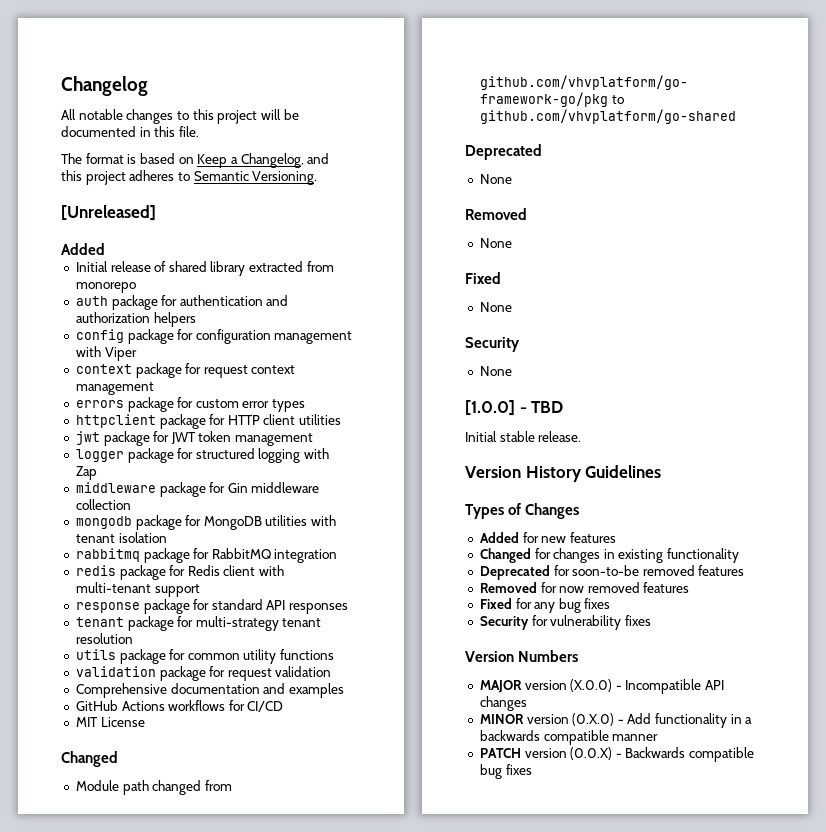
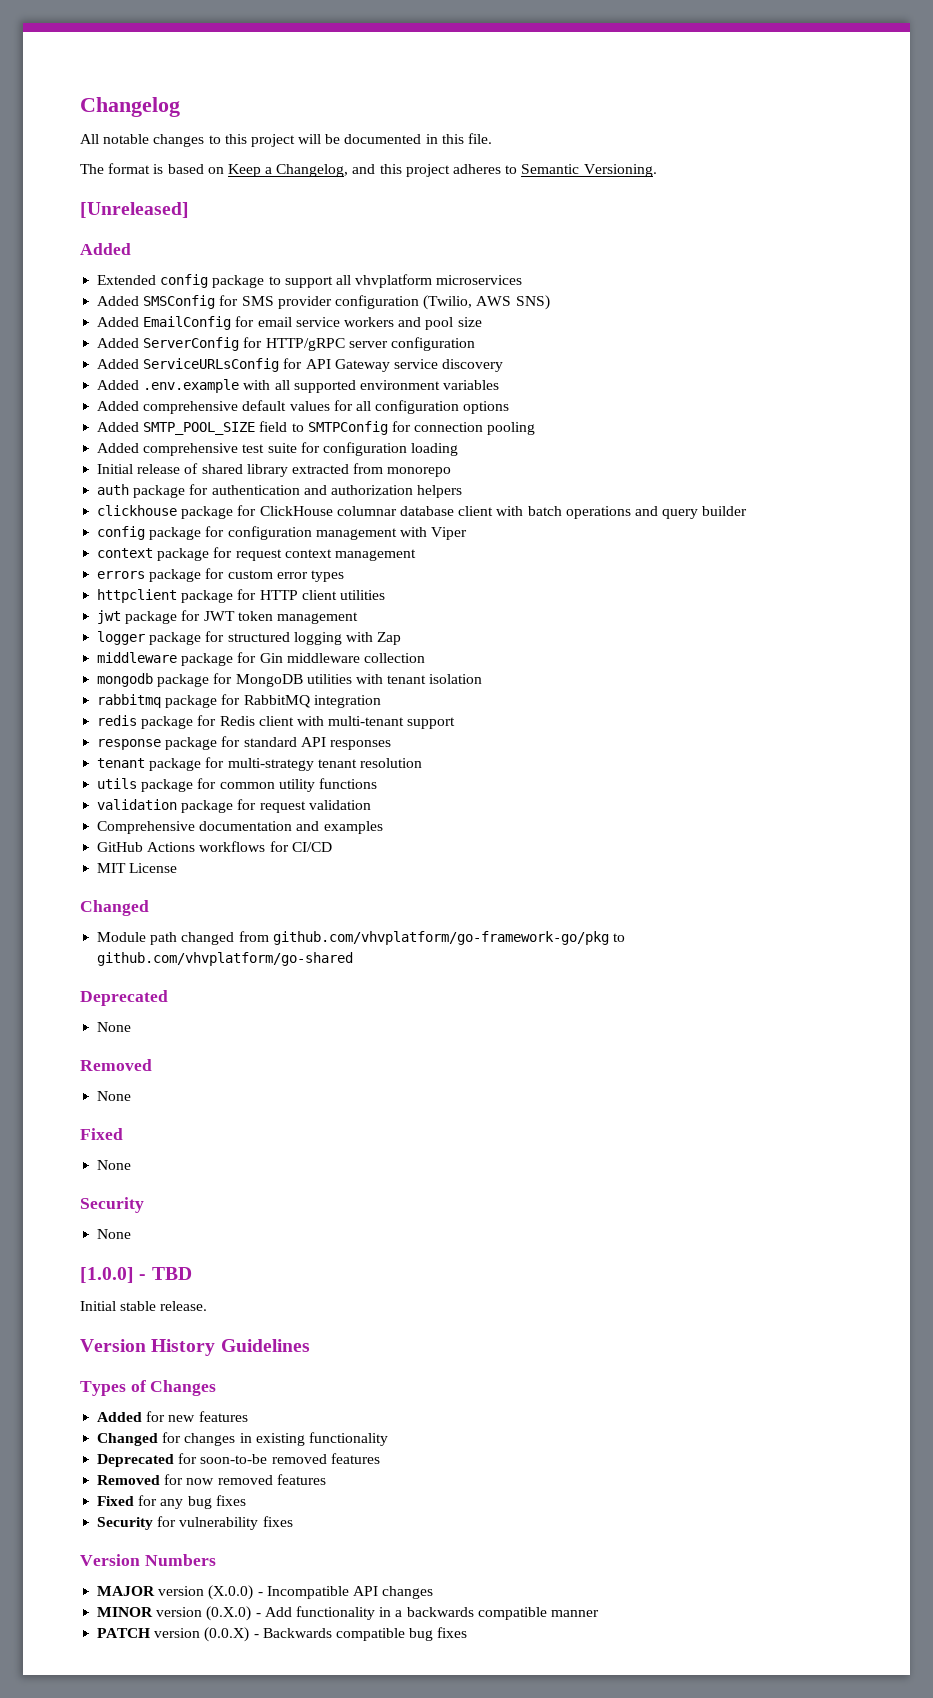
(105, 249) none -> [97,274,523,288] [97,295,550,310] [97,316,482,330] [97,337,475,351] [97,358,504,372] [97,379,500,393] [97,400,510,414] [97,421,536,435] [97,442,459,456] // Extended config package to support all vhvplatform microservices // Added SMSConfig for SMS provider configuration (Twilio, AWS SNS) // Added EmailConfig for email service workers and pool size // Added ServerConfig for HTTP/gRPC server configuration // Added ServiceURLsConfig for API Gateway service discovery // Added .env.example with all supported environment variables // Added comprehensive default values for all configuration options // Added SMTP_POOL_SIZE field to SMTPConfig for connection pooling // Added comprehensive test suite for configuration loading
(196, 319) none -> [97,505,748,519] // clickhouse package for ClickHouse columnar database client with batch operations and query builder

